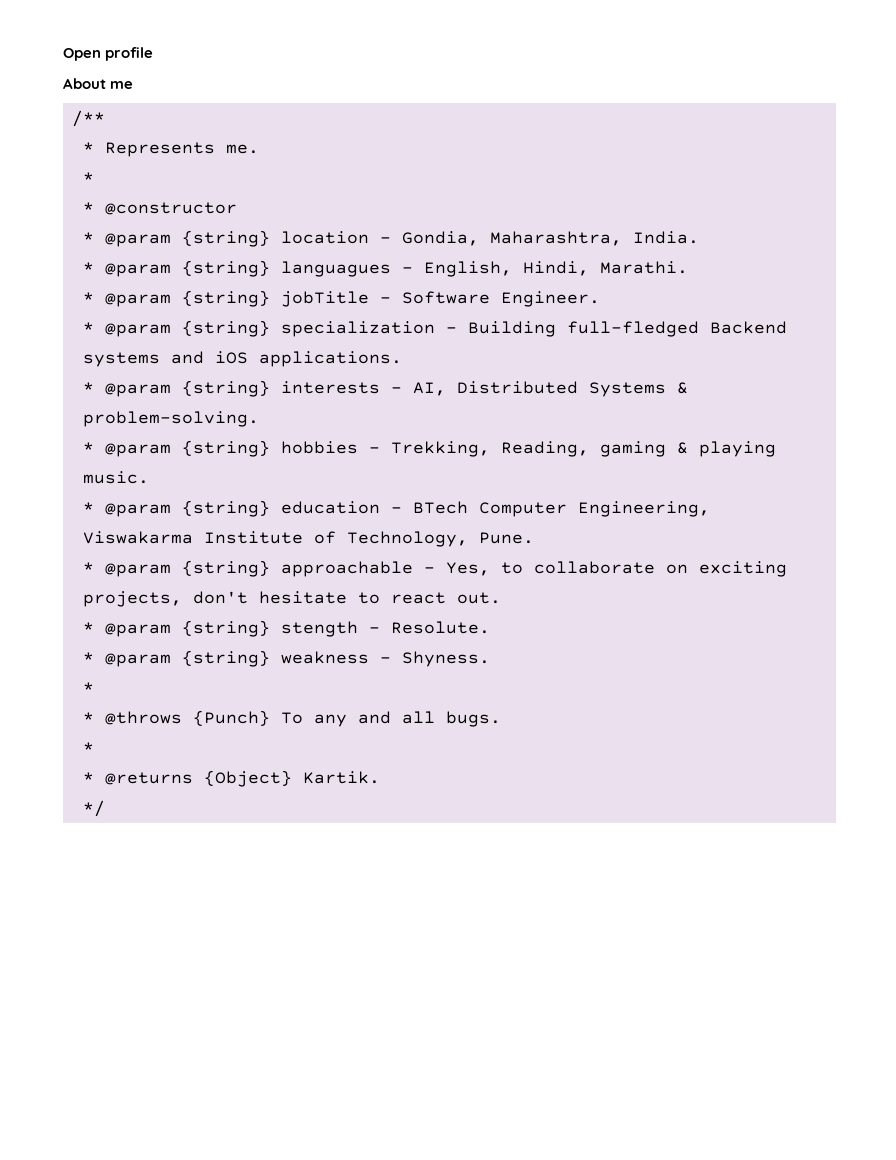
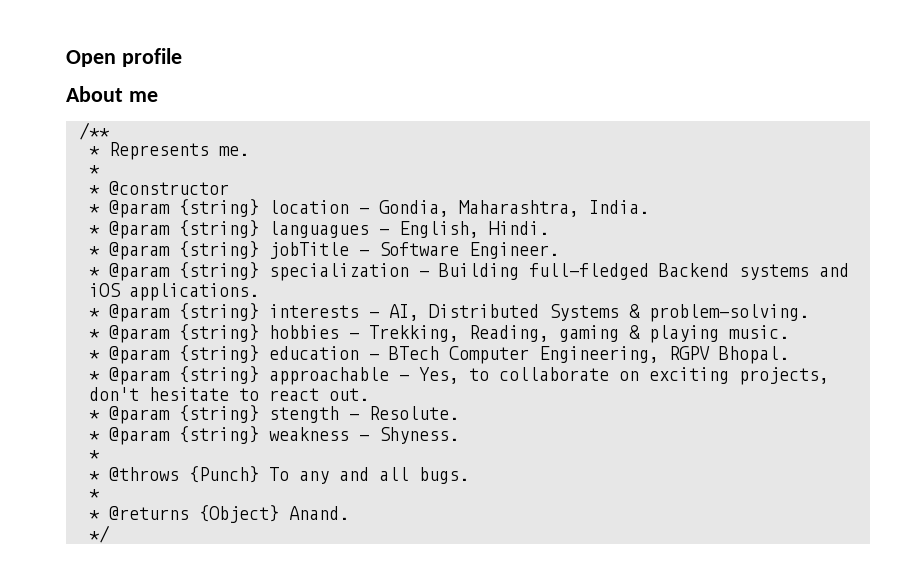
[523,261,688,276] Hindi, Marathi. -> [488,221,549,235] Hindi.
[83,531,534,547] Viswakarma Institute of Technology, Pune. -> [668,346,789,364] RGPV Bhopal.
[303,771,380,784] Kartik. -> [288,506,349,520] Anand.

